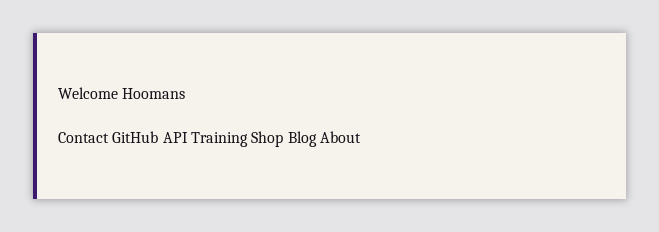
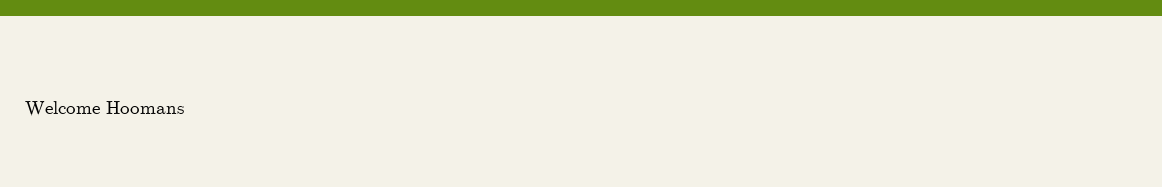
[58,131,361,147] // Contact GitHub API Training Shop Blog About -> (184, 107) none

